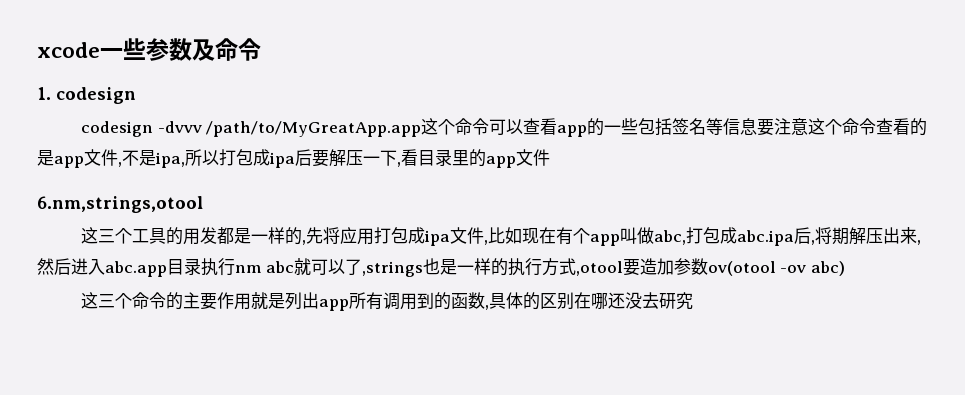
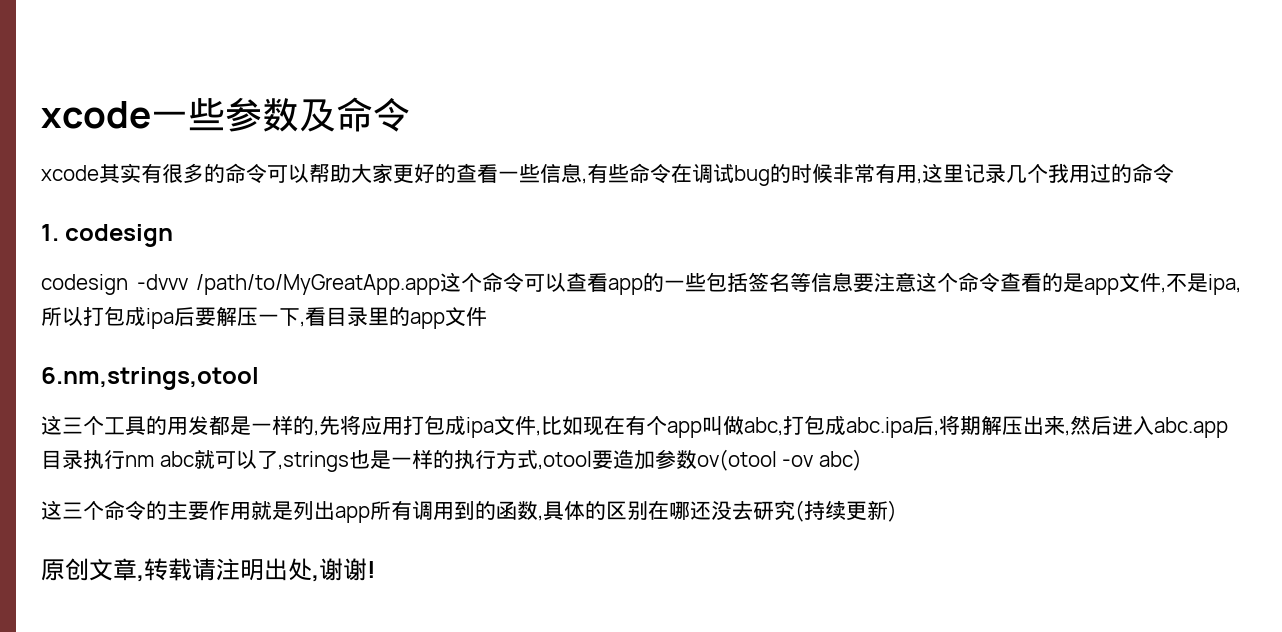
(261, 49) none -> [41,163,1174,186] // xcode其实有很多的命令可以帮助大家更好的查看一些信息,有些命令在调试bug的时候非常有用,这里记录几个我用过的命令
(694, 301) none -> [795,500,897,522] [41,558,376,582] (持续更新) // 原创文章,转载请注明出处,谢谢!

